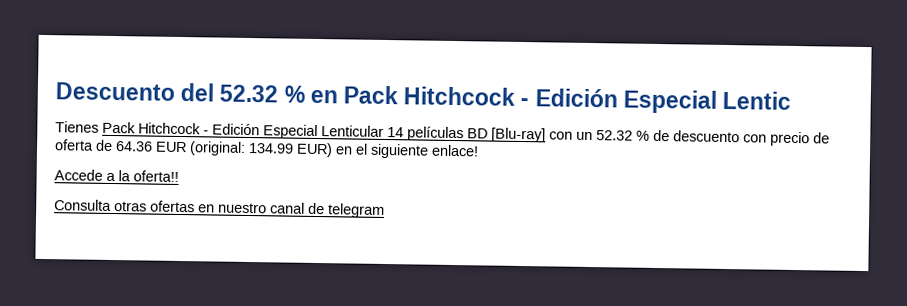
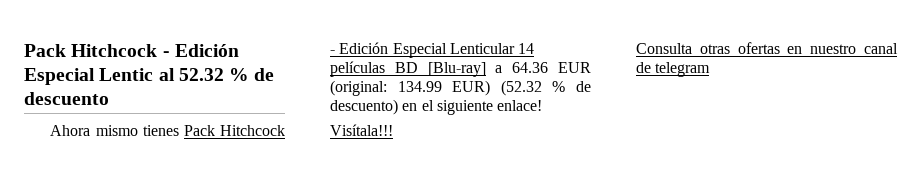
[55,82,338,104] Descuento del 52.32 % en -> (24, 50) none
[55,121,99,133] // Tienes -> [158,68,275,81] [24,92,109,105] [50,125,179,136] al 52.32 % de descuento // Ahora mismo tienes
[549,129,830,147] [54,139,113,151] con un 52.32 % de descuento con precio de oferta de -> [495,65,503,73] a
(333, 150) none -> [500,80,591,96] [330,99,398,115] (52.32 % de descuento)
[54,169,179,182] Accede a la oferta!! -> [330,124,393,136] Visítala!!!

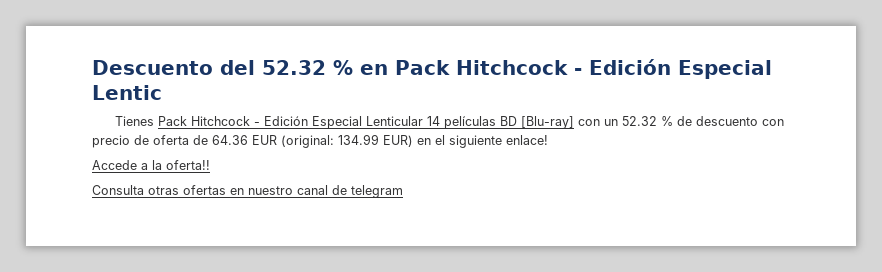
(24, 50) none -> [92,60,388,75] Descuento del 52.32 % en
[158,68,275,81] [24,92,109,105] [50,125,179,136] al 52.32 % de descuento // Ahora mismo tienes -> [115,116,155,126] // Tienes
[495,65,503,73] a -> [578,116,785,126] [92,135,208,148] con un 52.32 % de descuento con precio de oferta de
[500,80,591,96] [330,99,398,115] (52.32 % de descuento) -> (413, 141) none
[330,124,393,136] Visítala!!! -> [92,160,210,170] Accede a la oferta!!

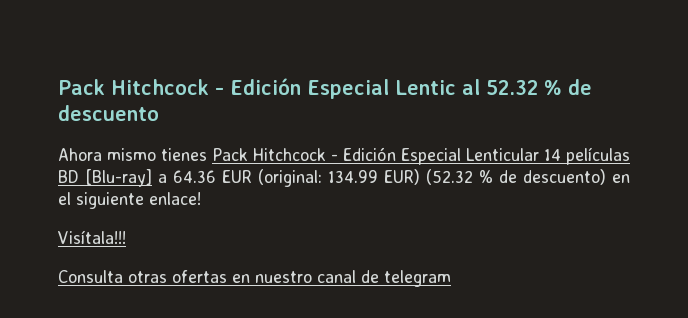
[92,60,388,75] Descuento del 52.32 % en -> (58, 87) none
[115,116,155,126] // Tienes -> [462,79,592,95] [58,105,159,121] [58,148,207,161] al 52.32 % de descuento // Ahora mismo tienes
[578,116,785,126] [92,135,208,148] con un 52.32 % de descuento con precio de oferta de -> [158,174,167,183] a
(413, 141) none -> [426,169,606,185] (52.32 % de descuento)
[92,160,210,170] Accede a la oferta!! -> [58,230,126,244] Visítala!!!

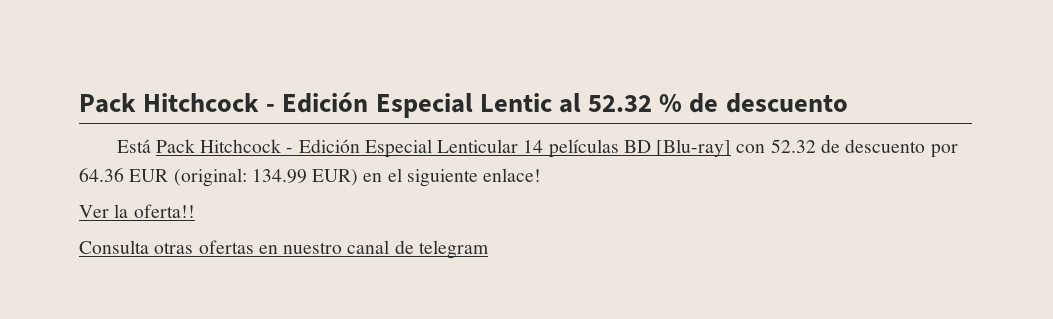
[58,148,207,161] Ahora mismo tienes -> [116,139,151,153] Está
[158,174,167,183] a -> [736,139,958,158] con 52.32 de descuento por
[426,169,606,185] (52.32 % de descuento) -> (359, 177) none
[58,230,126,244] Visítala!!! -> [79,204,195,218] Ver la oferta!!

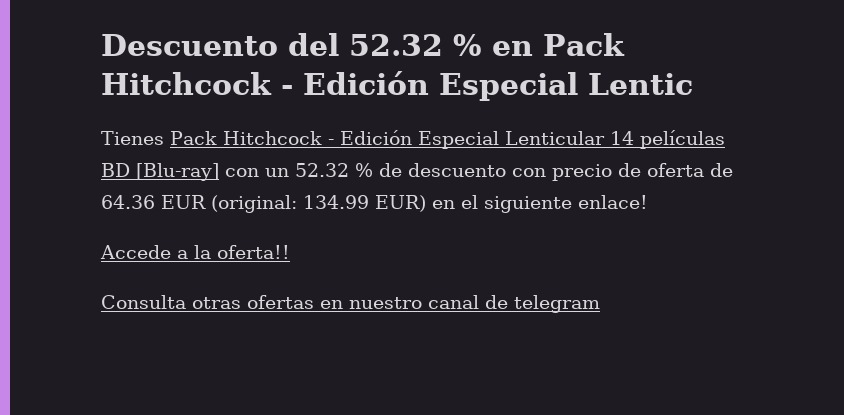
(79, 103) none -> [101,33,533,56] Descuento del 52.32 % en
[558,93,848,113] [116,139,151,153] al 52.32 % de descuento // Está -> [101,131,164,145] // Tienes
[770,139,958,158] 52.32 de descuento por -> [265,163,733,181] un 52.32 % de descuento con precio de oferta de
[79,205,109,218] Ver -> [100,245,188,259] Accede a

